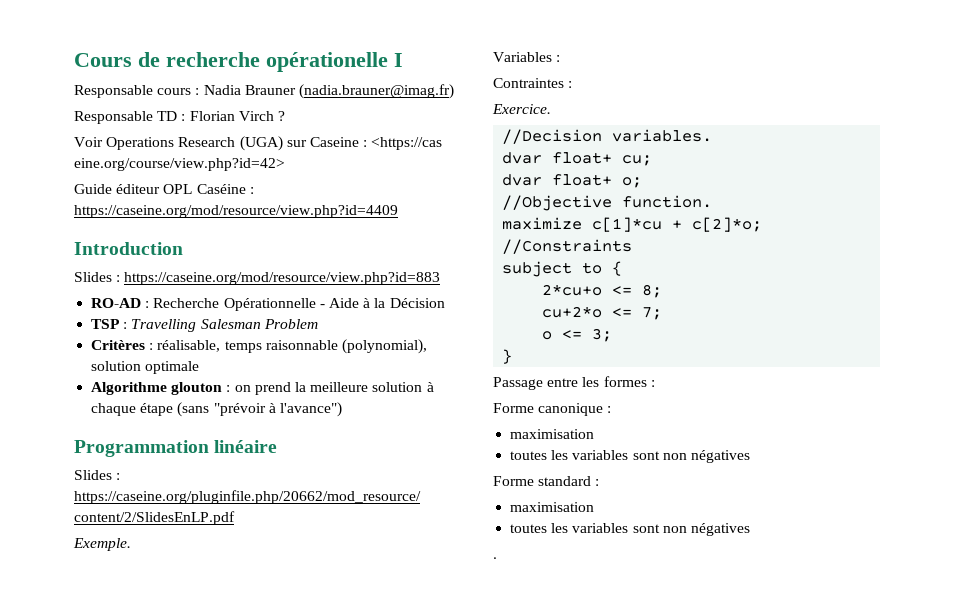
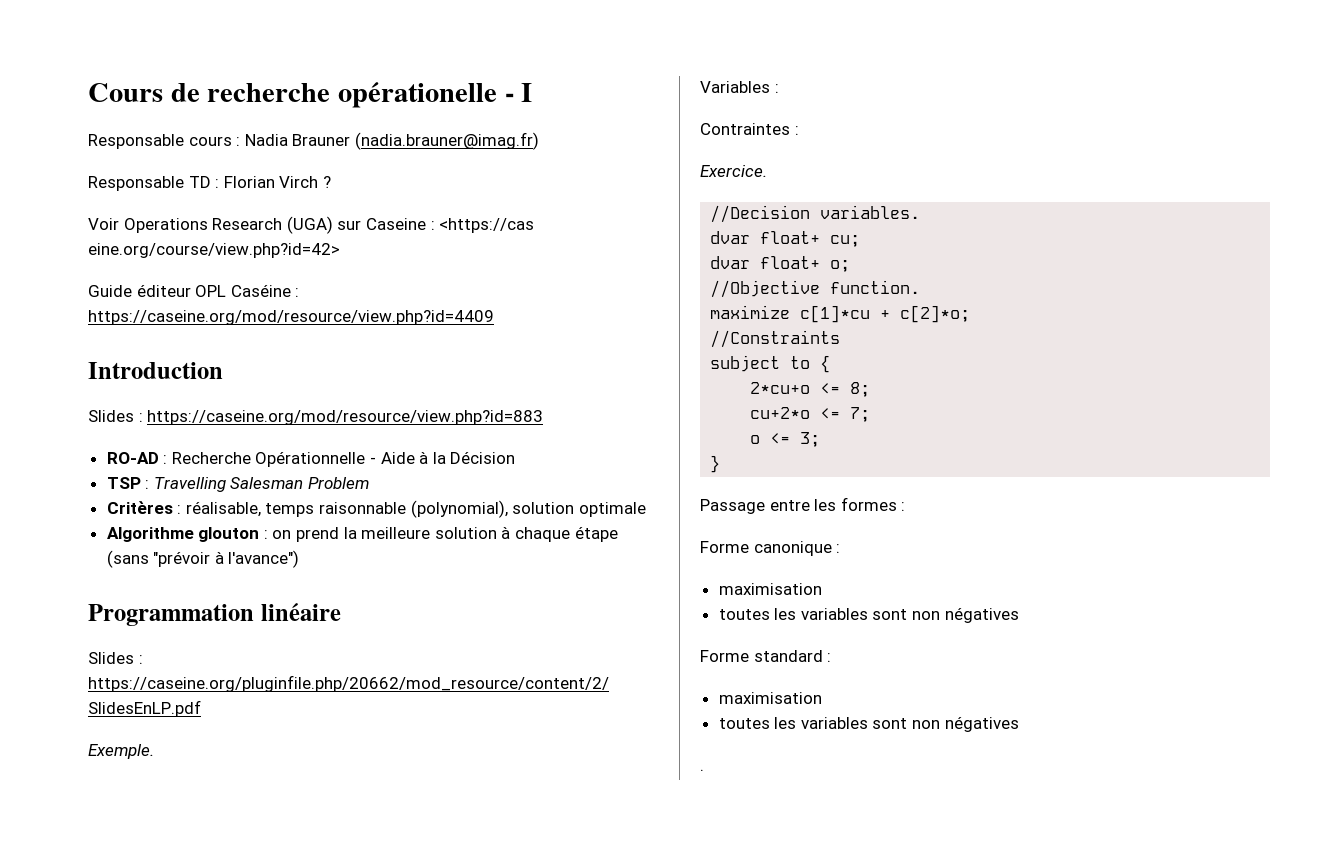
(388, 62) none -> [504,93,514,102] -

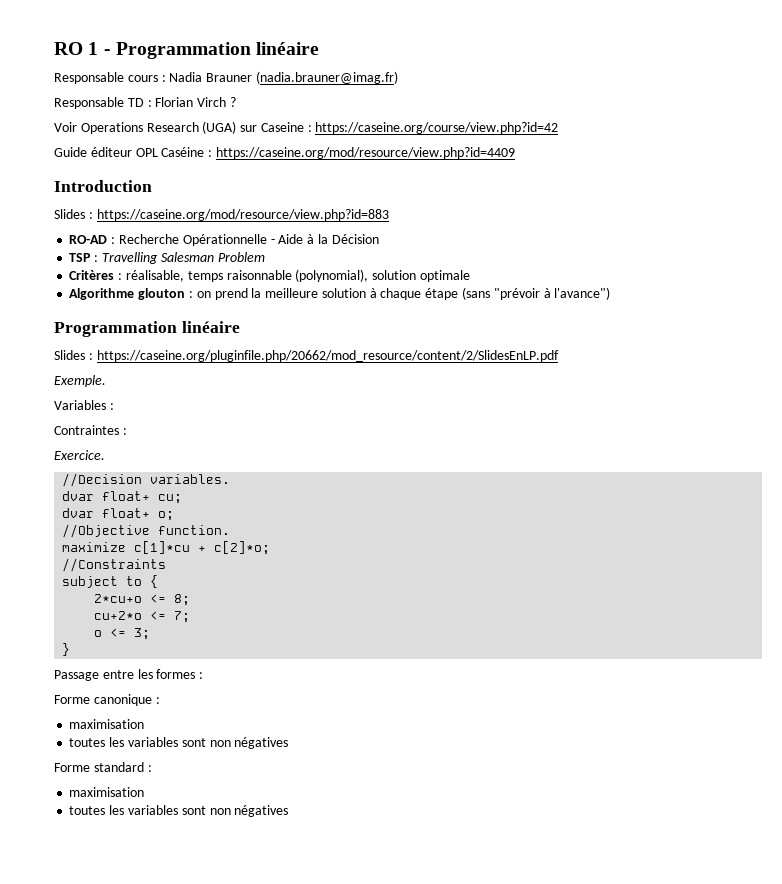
[88,82,533,108] Cours de recherche opérationelle - I -> [54,42,320,59] RO 1 - Programmation linéaire
[439,218,535,233] [88,243,340,258] <https://cas eine.org/course/view.php?id=42> -> [315,122,559,134] https://caseine.org/course/view.php?id=42
[700,769,704,771] // . -> (289, 811) none

